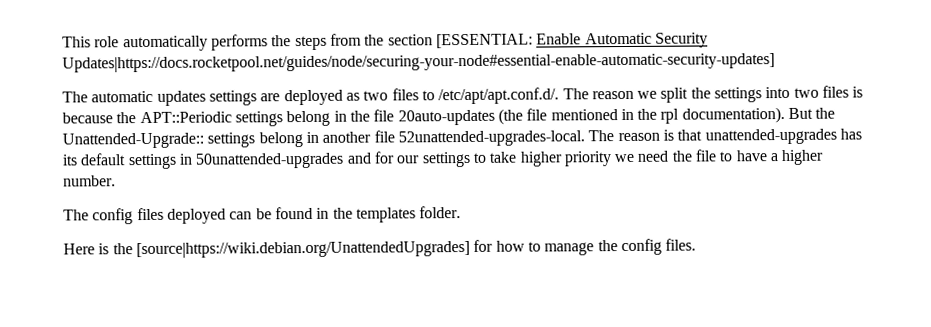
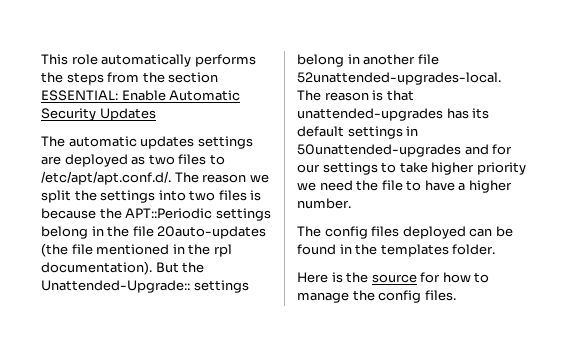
[435,33,533,49] [ESSENTIAL: -> [41,90,118,101] ESSENTIAL:
[62,53,775,73] Updates|https://docs.rocketpool.net/guides/node/securing-your-node#essential-enable-automatic-security-updates] -> [99,108,156,121] Updates
[135,240,470,259] [source|https://wiki.debian.org/UnattendedUpgrades] -> [371,274,417,283] source

